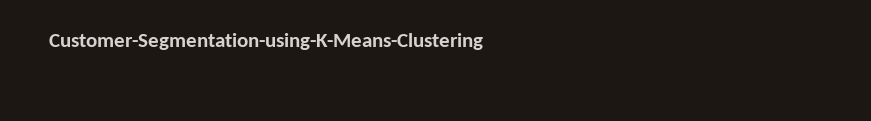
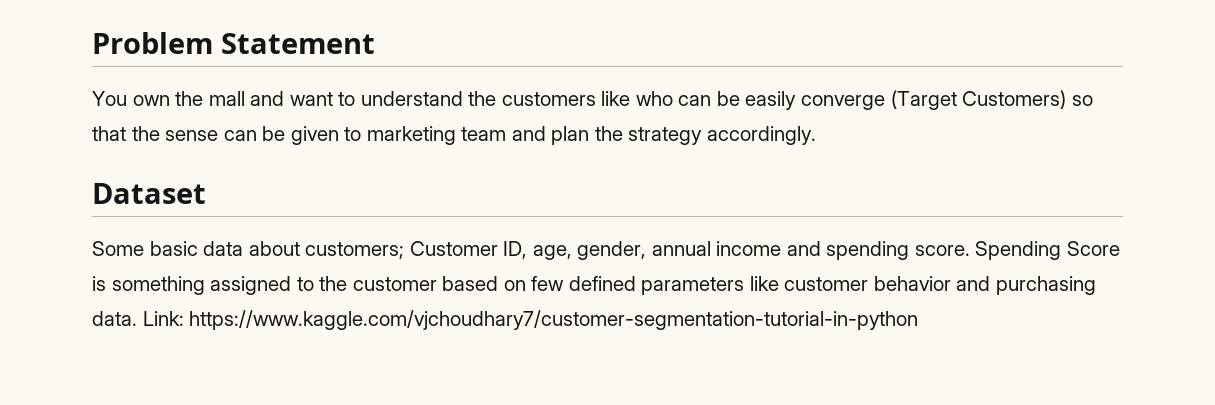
[49,33,483,50] Customer-Segmentation-using-K-Means-Clustering -> [92,32,375,54] [92,90,1093,110] [92,126,816,145] [92,183,206,204] [92,241,1121,260] [92,276,1097,295] [92,310,919,330] Problem Statement // You own the mall and want to understand the customers like who can be easily converge (Target Customers) so that the sense can be given to marketing team and plan the strategy accordingly. // Dataset // Some basic data about customers; Customer ID, age, gender, annual income and spending score. Spending Score is something assigned to the customer based on few defined parameters like customer behavior and purchasing data. Link: https://www.kaggle.com/vjchoudhary7/customer-segmentation-tutorial-in-python

